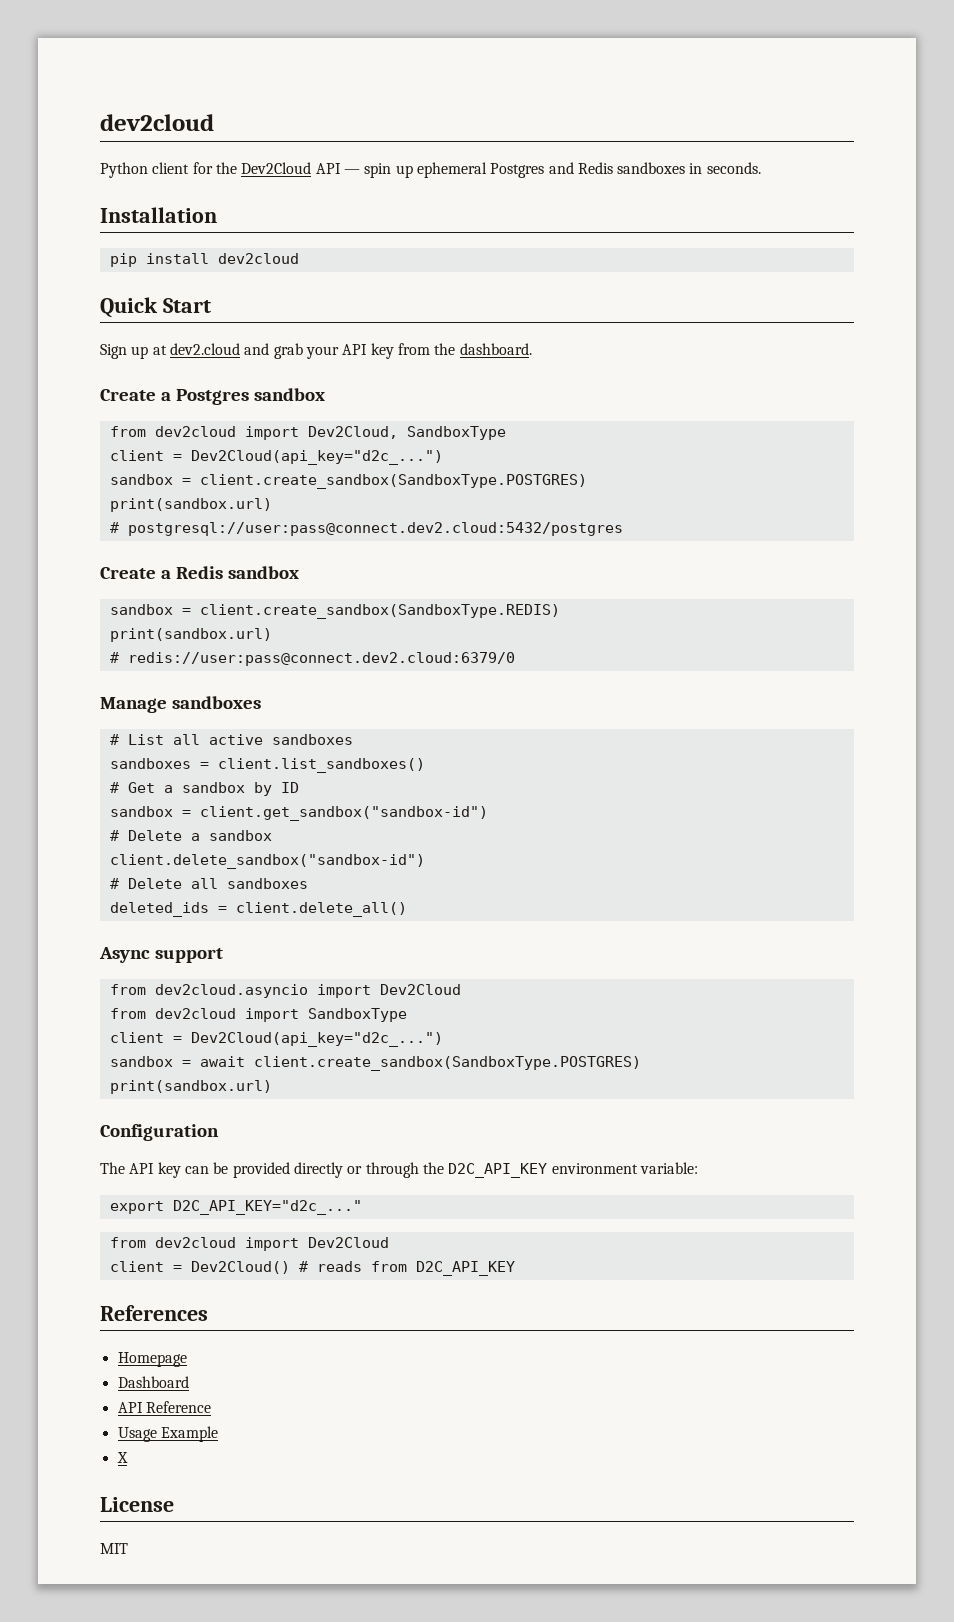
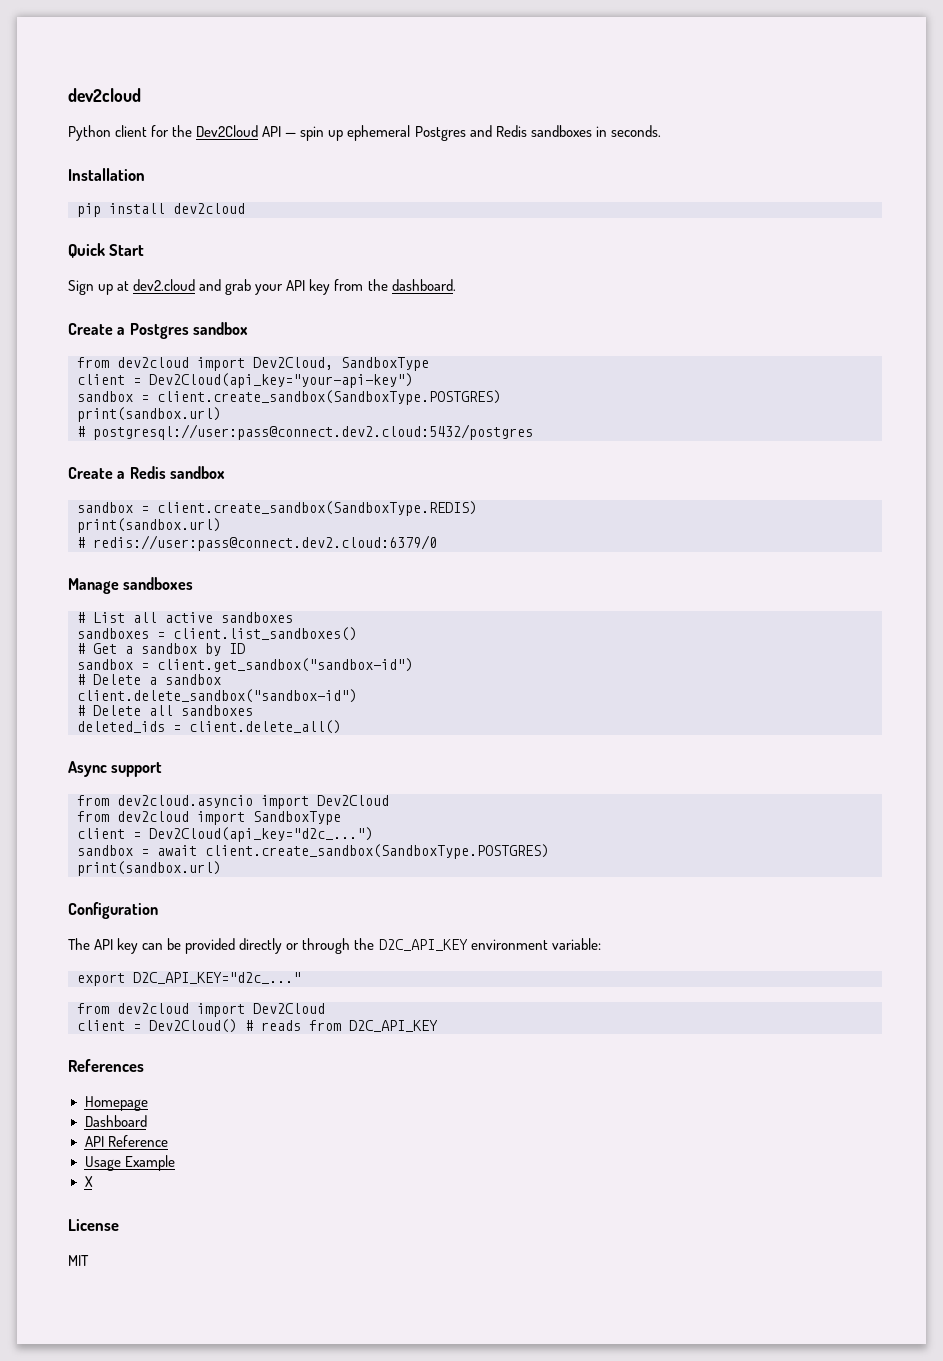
[190,450,443,465] Dev2Cloud(api_key="d2c_...") -> [149,373,413,388] Dev2Cloud(api_key="your-api-key")

